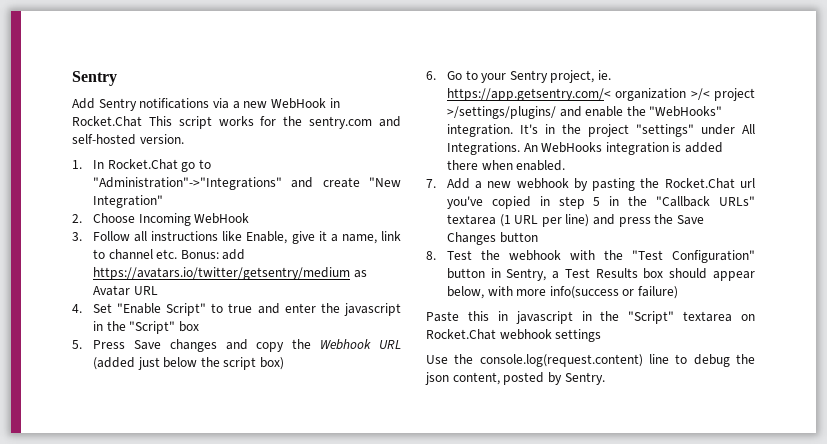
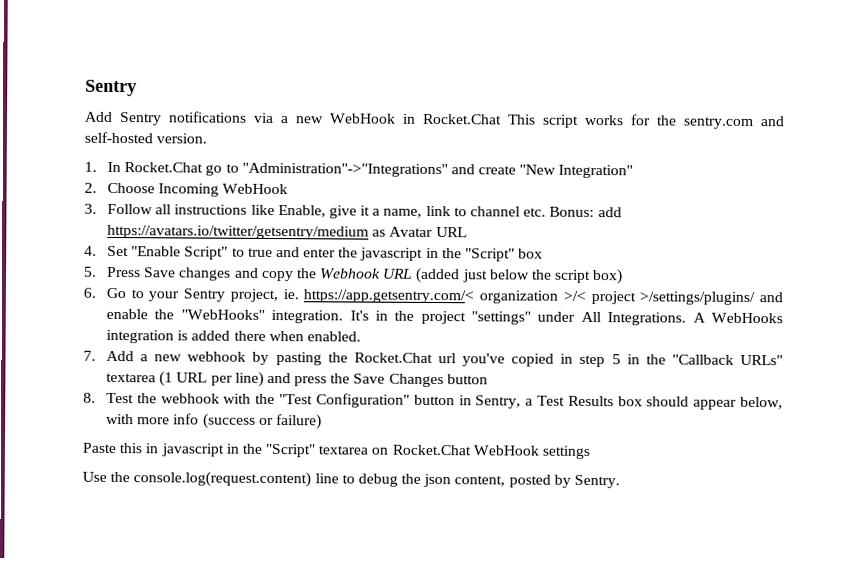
[523,143,538,152] An -> [692,312,706,323] A
[549,286,619,299] info(success -> [173,413,256,429] info (success
[499,329,552,340] webhook -> [472,445,539,456] WebHook

